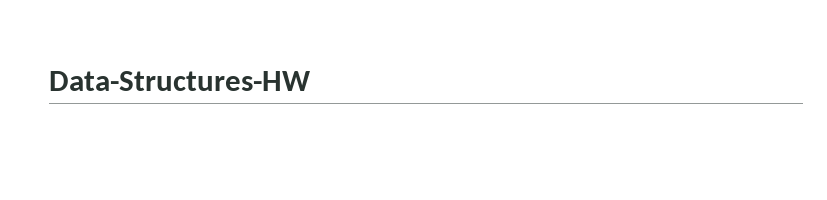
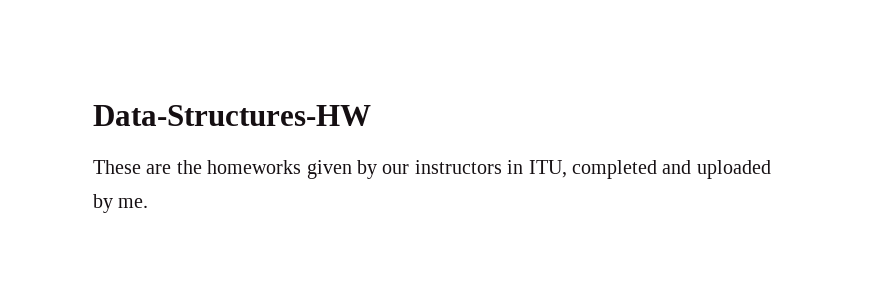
(310, 81) none -> [93,160,771,179] [93,194,149,213] // These are the homeworks given by our instructors in ITU, completed and uploaded by me.

